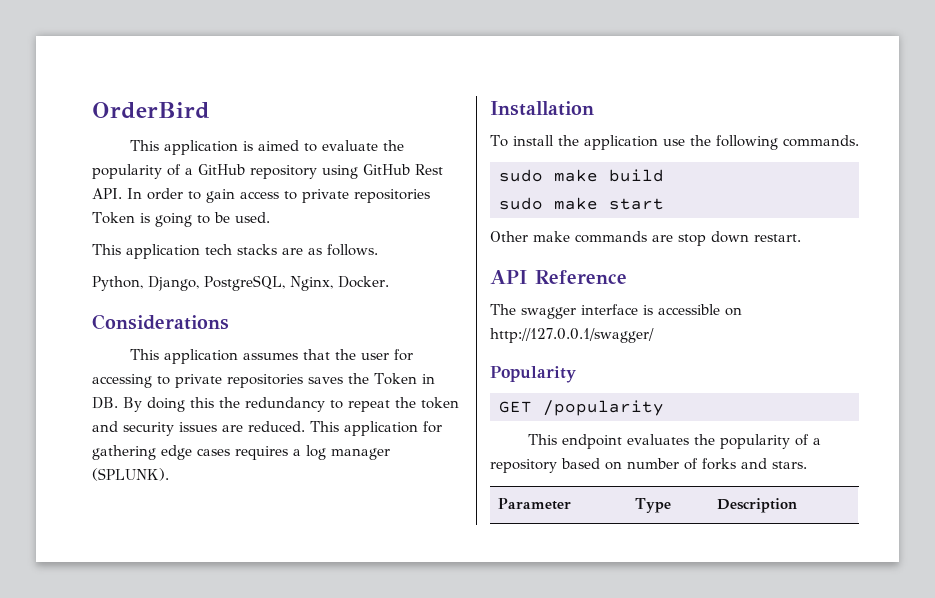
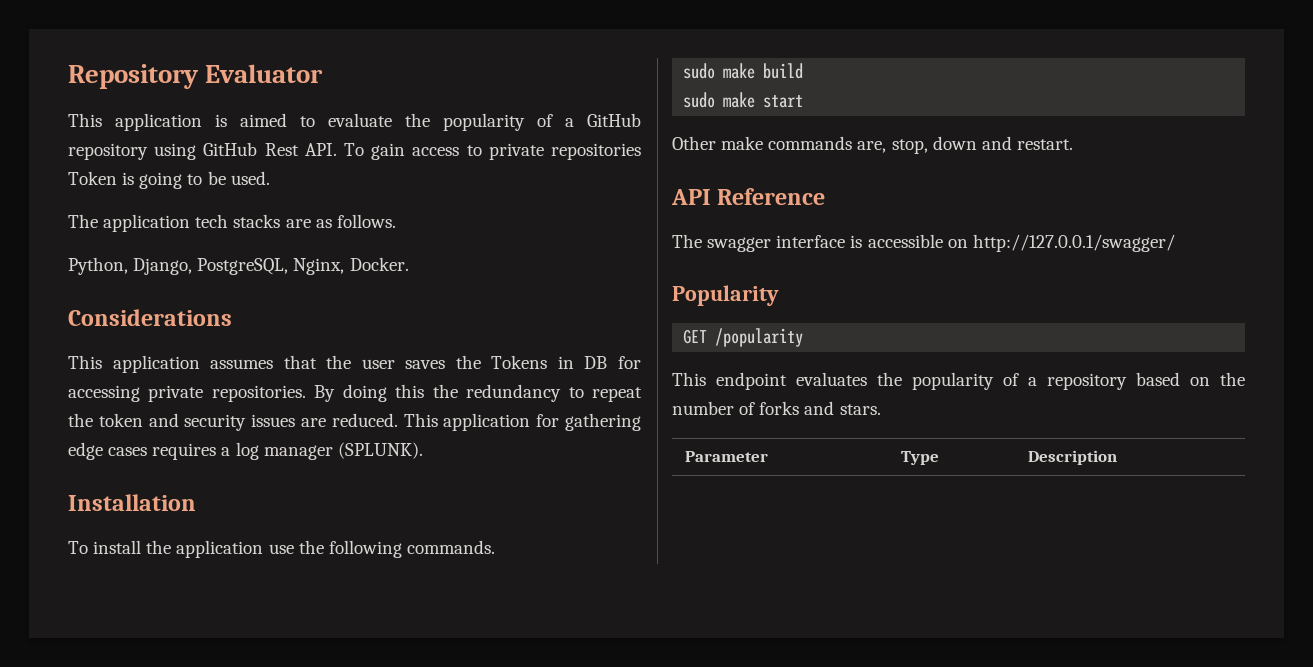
[92,102,210,119] OrderBird -> [68,64,324,89] Repository Evaluator
[127,188,201,200] In order to -> [343,143,364,156] To
[92,244,121,255] This -> [68,214,98,228] The
[394,349,414,361] [92,373,435,388] [92,397,118,409] for accessing to private repositories saves the Token in DB. -> [405,355,641,369] [68,385,306,402] saves the Tokens in DB for accessing private repositories.
[652,231,749,246] are stop down -> [857,136,1012,154] are, stop, down and
(622, 465) none -> [1220,372,1245,386] the

